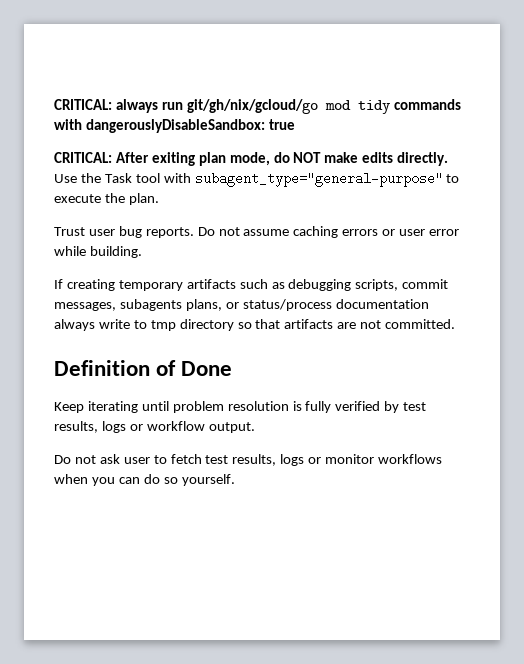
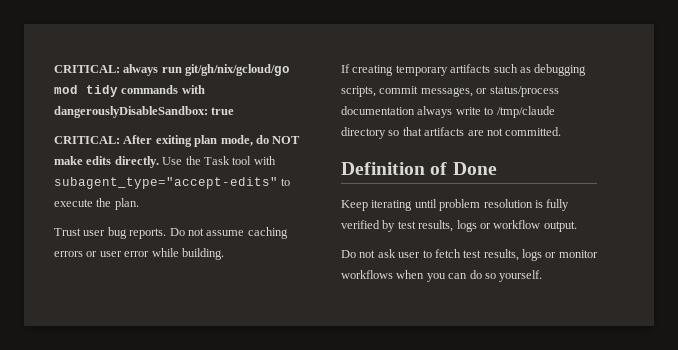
[194,172,443,187] subagent_type="general-purpose" -> [54,177,278,189] subagent_type="accept-edits"
[119,299,222,311] subagents plans, -> (473, 92) none
[150,320,176,331] tmp -> [496,106,555,118] /tmp/claude

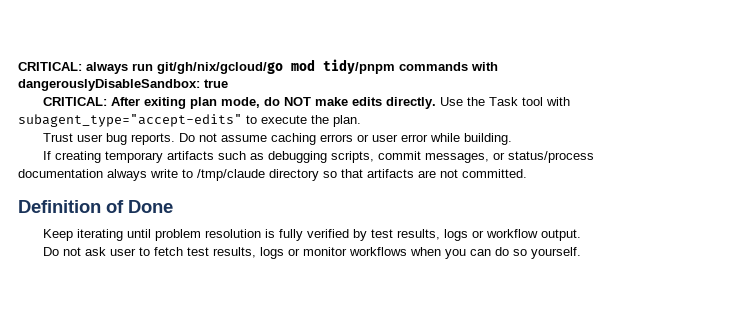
[86,85,118,97] tidy -> [323,59,395,74] tidy/pnpm

